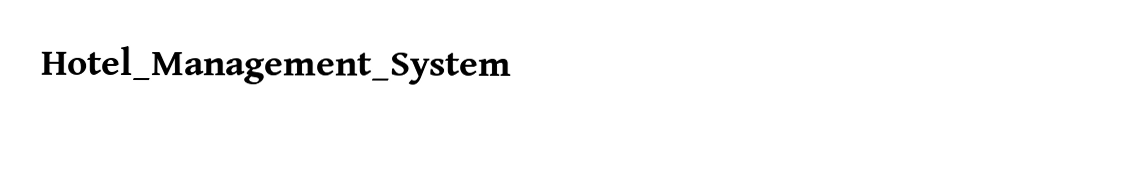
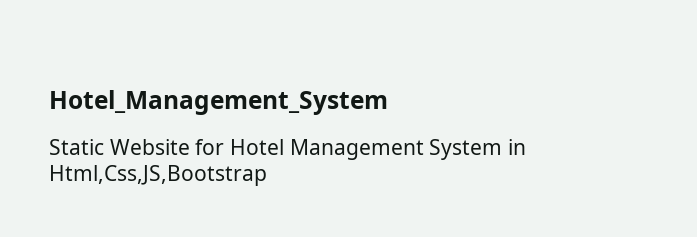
(512, 65) none -> [49,139,527,160] [49,165,267,186] // Static Website for Hotel Management System in Html,Css,JS,Bootstrap

